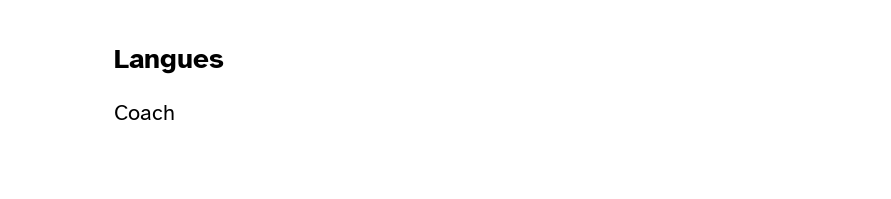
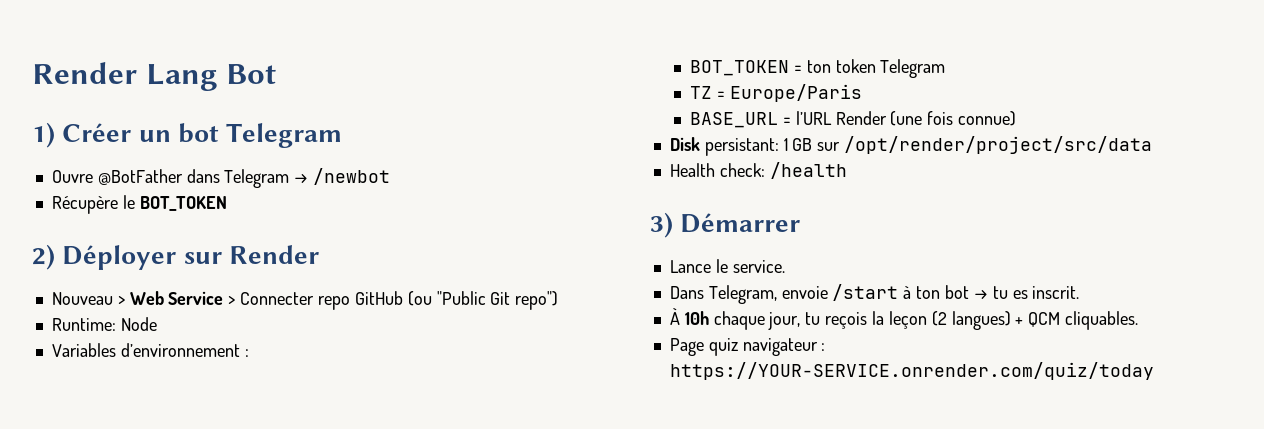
[114,50,224,74] [114,105,175,120] Langues // Coach -> [32,62,277,91] [32,122,343,148] [51,168,391,188] [51,195,227,214] [32,244,319,270] [51,291,559,310] [51,317,157,331] [51,343,249,357] [689,59,946,78] [689,84,862,102] [689,111,1017,128] [669,136,1153,156] [669,162,847,179] [650,212,801,238] [669,259,785,273] [669,284,1080,304] [669,308,1139,330] [669,338,826,356] [669,362,1154,380] Render Lang Bot // 1) Créer un bot Telegram // Ouvre @BotFather dans Telegram → /newbot // Récupère le BOT_TOKEN // 2) Déployer sur Render // Nouveau > Web Service > Connecter repo GitHub (ou "Public Git repo") // Runtime: Node // Variables d’environnement : // BOT_TOKEN = ton token Telegram // TZ = Europe/Paris // BASE_URL = l’URL Render (une fois connue) // Disk persistant: 1 GB sur /opt/render/project/src/data // Health check: /health // 3) Démarrer // Lance le service. // Dans Telegram, envoie /start à ton bot → tu es inscrit. // À 10h chaque jour, tu reçois la leçon (2 langues) + QCM cliquables. // Page quiz navigateur : https://YOUR-SERVICE.onrender.com/quiz/today

